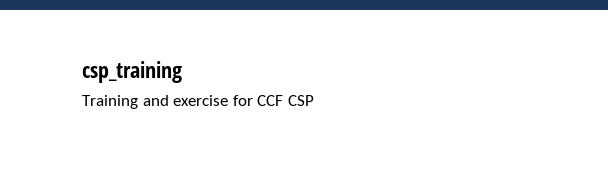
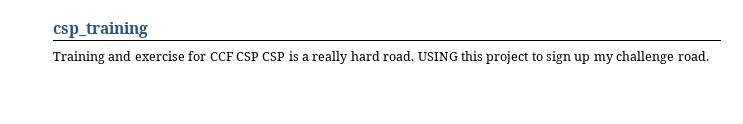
(314, 100) none -> [262,51,709,64] CSP is a really hard road. USING this project to sign up my challenge road.

